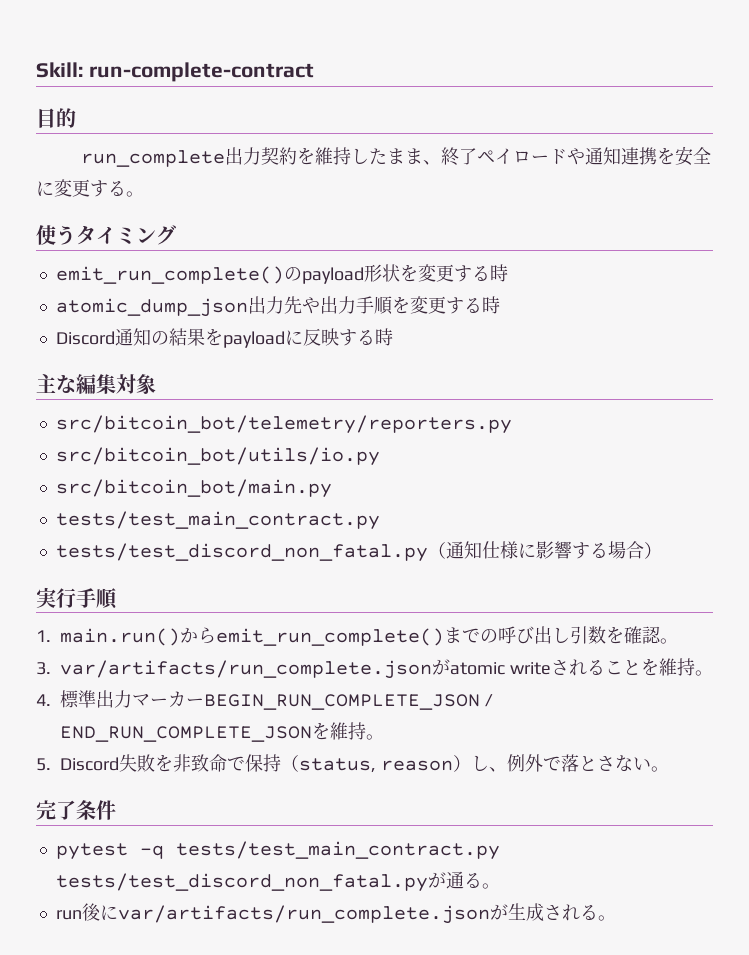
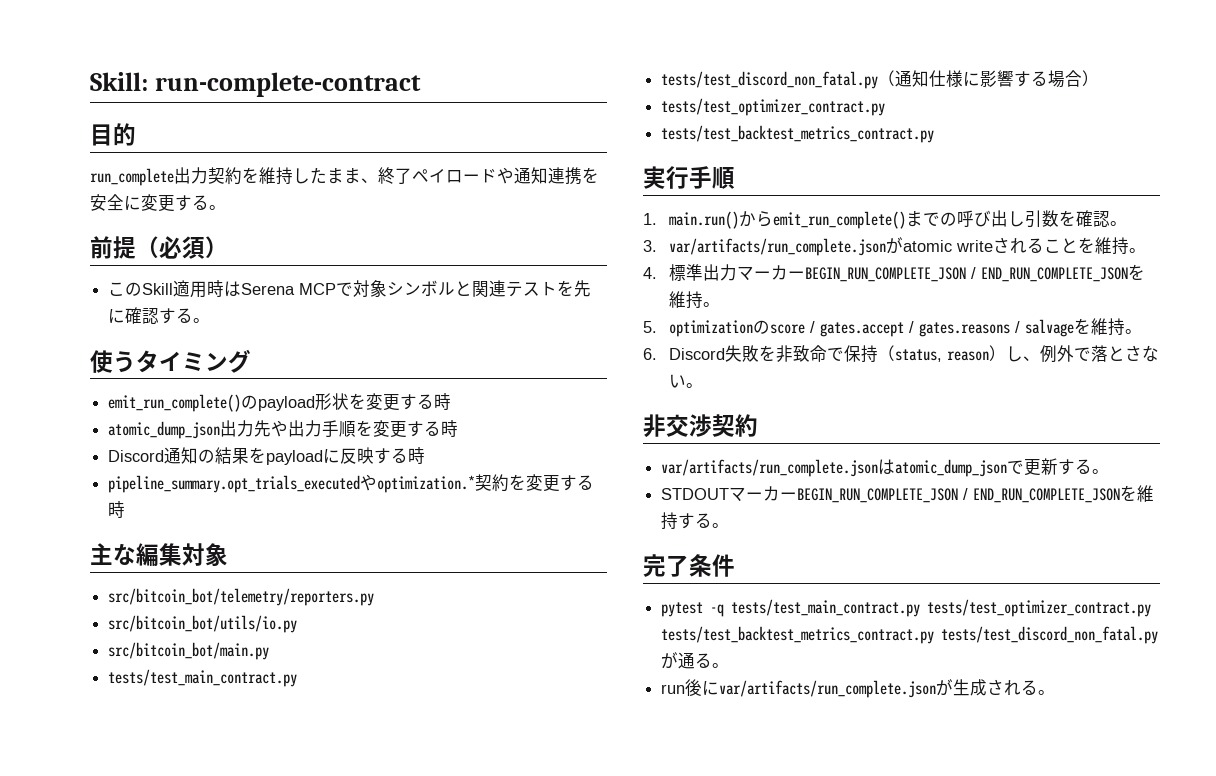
(144, 194) none -> [90,236,228,259] [108,280,592,298] [108,307,211,324] // 前提（必須） // このSkill適用時はSerena MCPで対象シンボルと関連テストを先に確認する。
(393, 337) none -> [108,474,595,493] [108,501,126,518] // pipeline_summary.opt_trials_executedやoptimization.*契約を変更する時
(662, 550) none -> [661,98,886,116] [661,125,935,143] // tests/test_optimizer_contract.py // tests/test_backtest_metrics_contract.py
(51, 764) none -> [669,318,1143,337] [643,348,657,360] optimizationのscore / gates.accept / gates.reasons / salvageを維持。 // 6.
(669, 769) none -> [643,414,758,438] [661,458,1110,477] [661,485,1155,503] [661,512,730,530] // 非交渉契約 // var/artifacts/run_complete.jsonはatomic_dump_jsonで更新する。 // STDOUTマーカーBEGIN_RUN_COMPLETE_JSON / END_RUN_COMPLETE_JSONを維持する。
(500, 850) none -> [927,599,1152,617] [661,626,935,644] tests/test_optimizer_contract.py tests/test_backtest_metrics_contract.py

